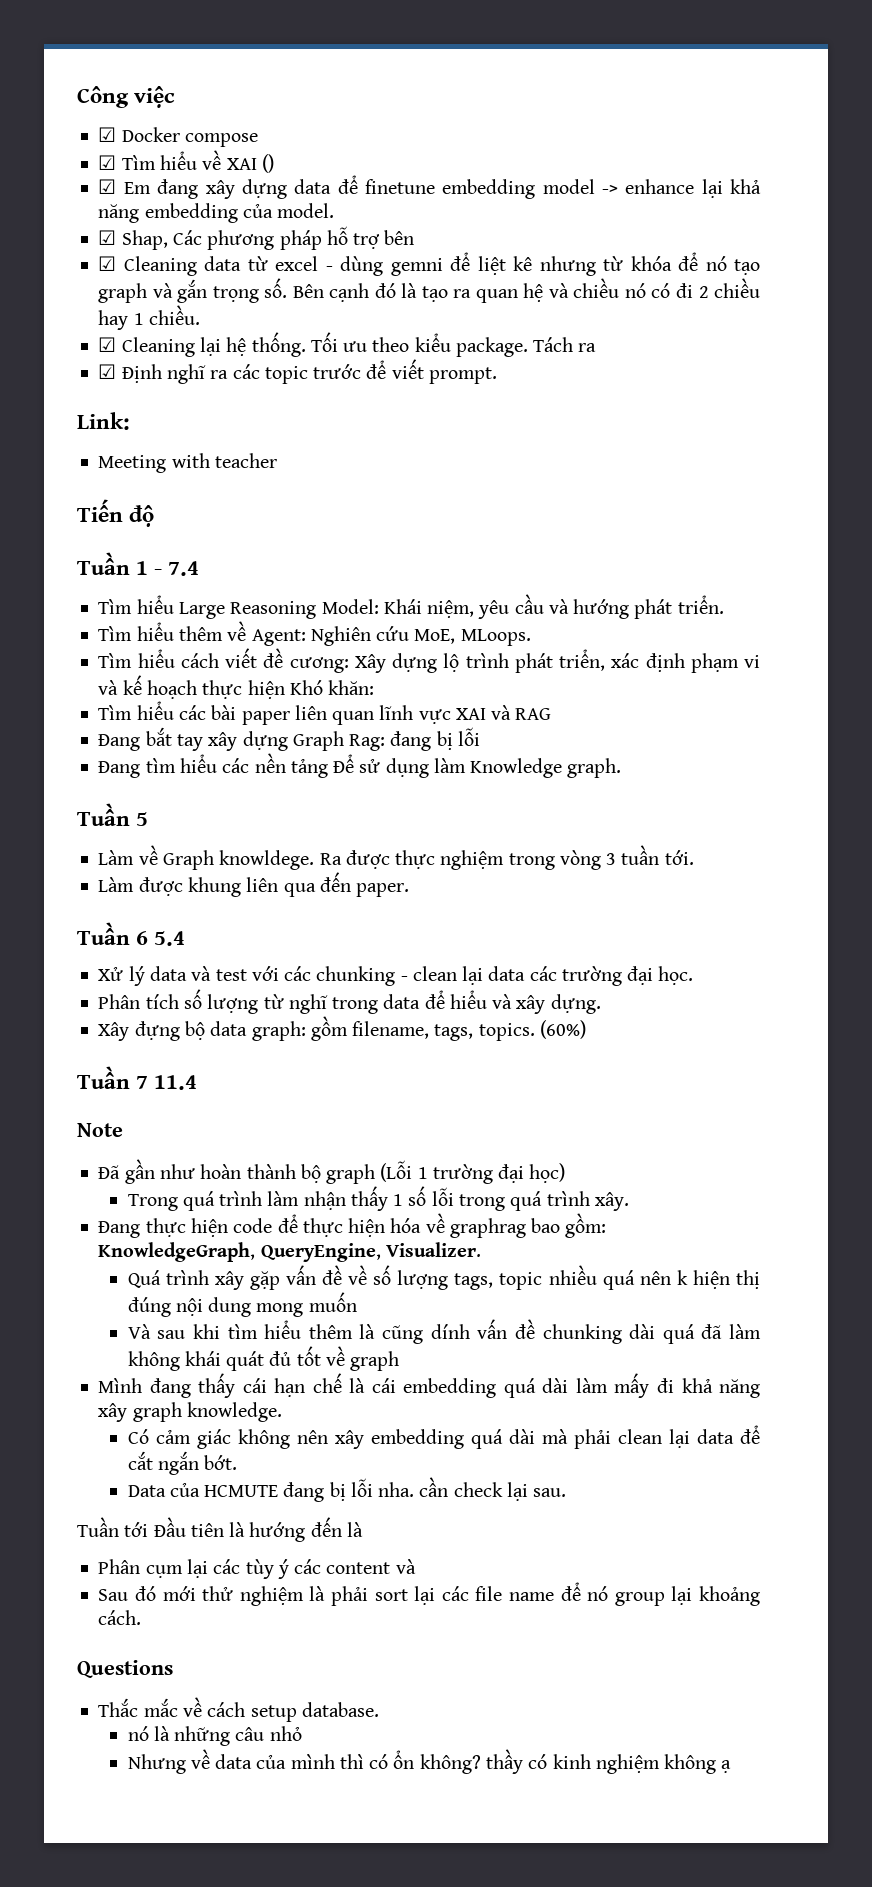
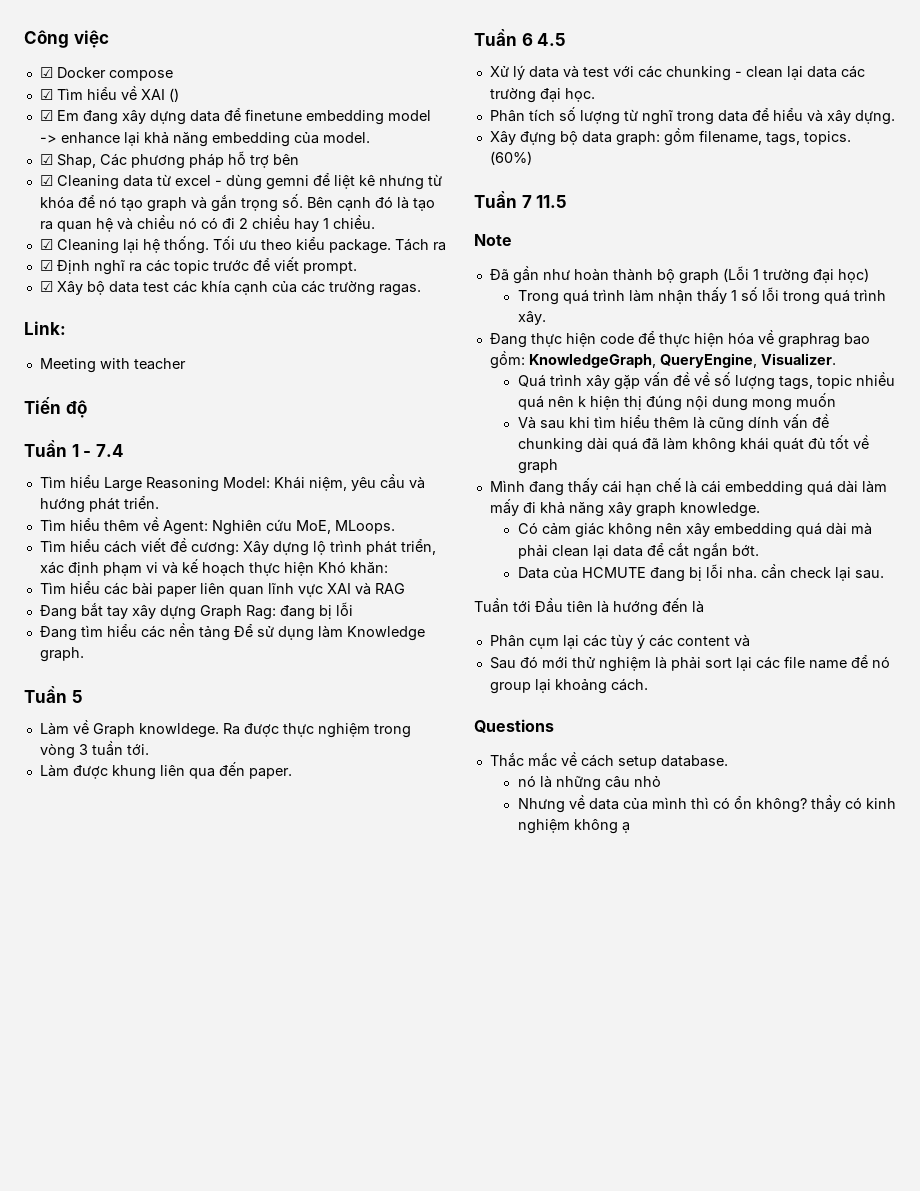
(497, 375) none -> [39,280,421,296] // ☑ Xây bộ data test các khía cạnh của các trường ragas.
[154,931,186,946] 5.4 -> [537,33,567,46] 4.5
[154,1075,198,1090] 11.4 -> [536,195,568,208] 11.5

